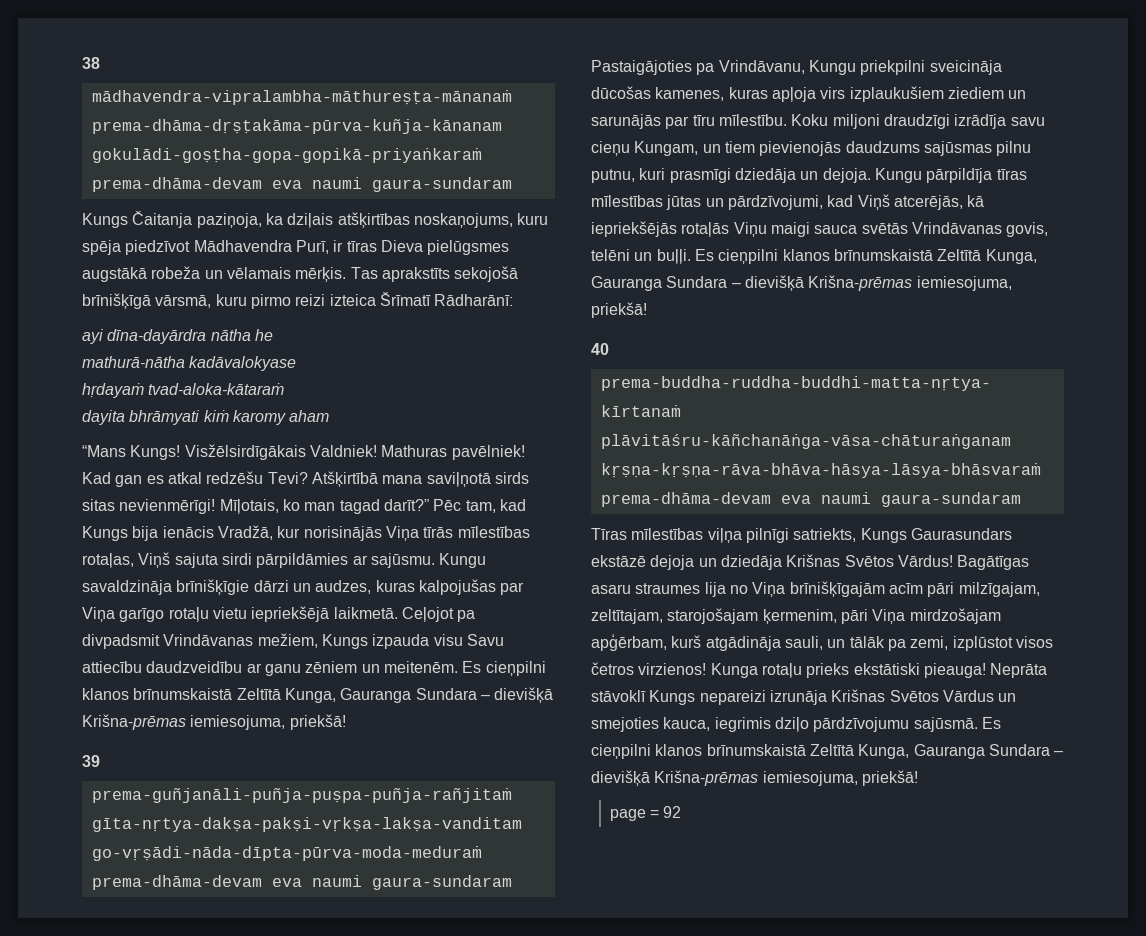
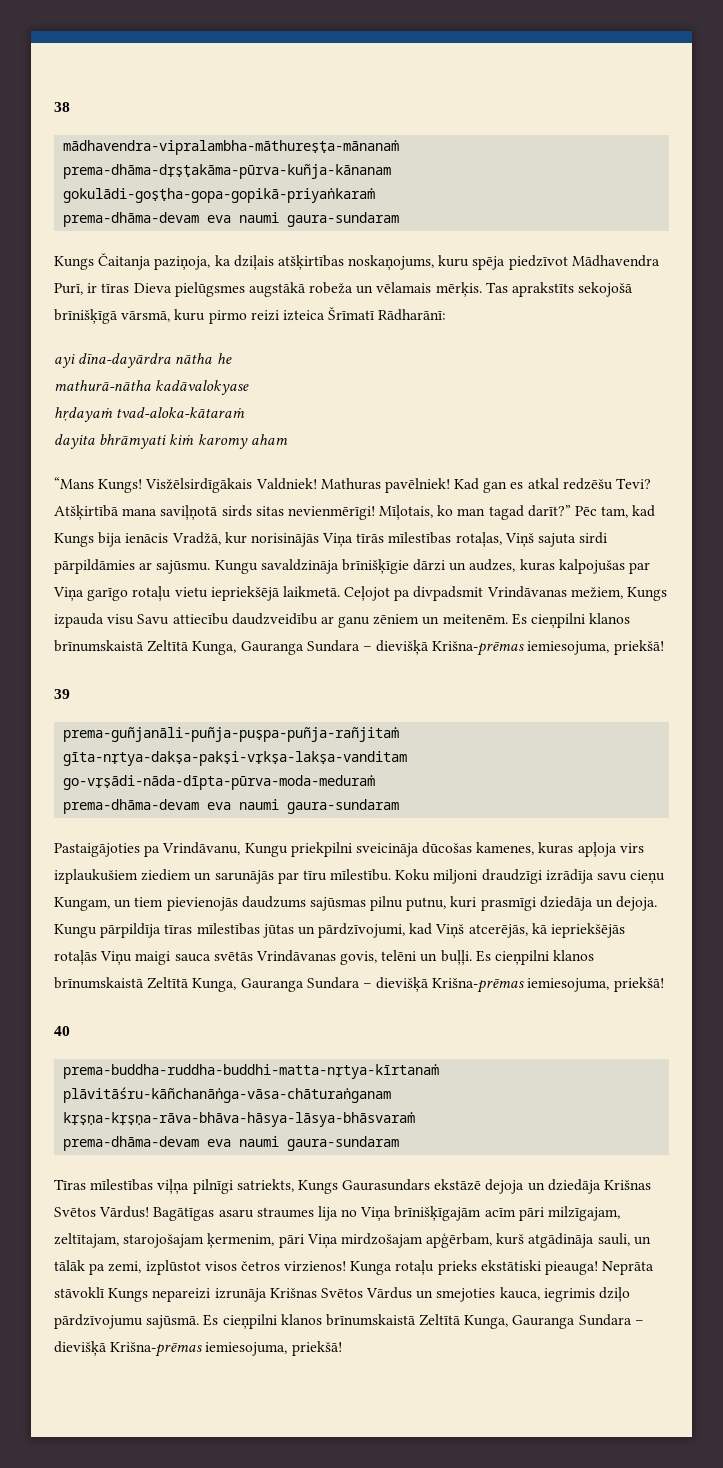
[609,806,682,821] // page = 92 -> (342, 1348) none

